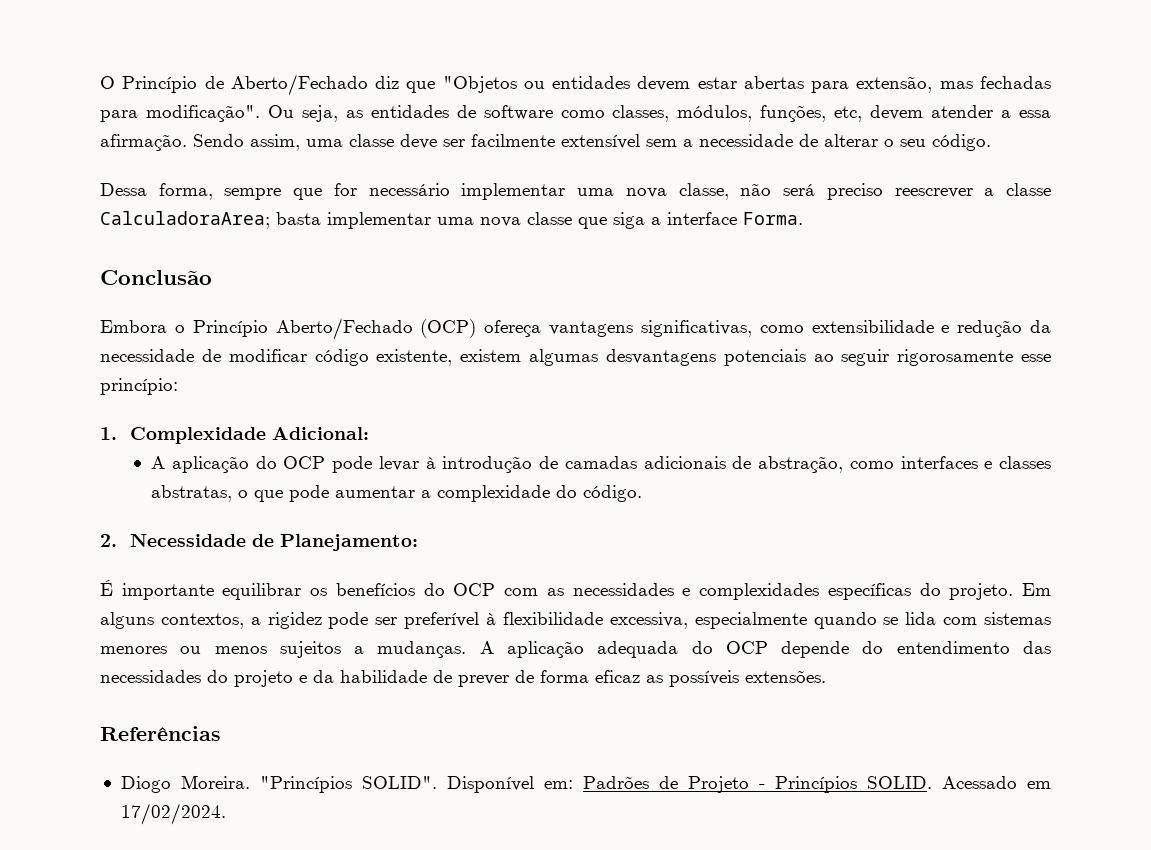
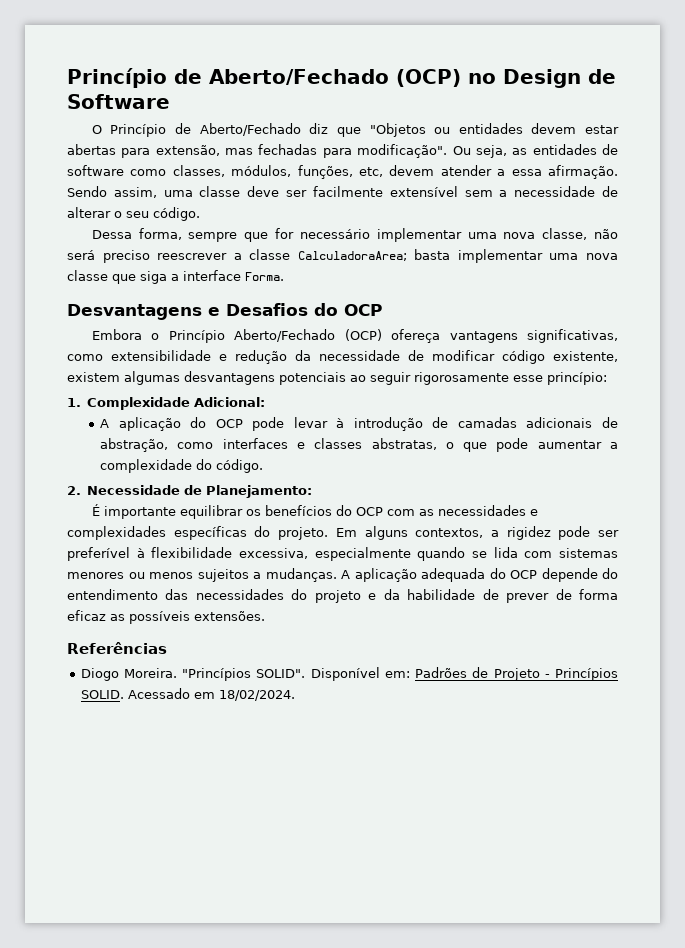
(100, 82) none -> [67,68,616,88] [67,94,170,109] Princípio de Aberto/Fechado (OCP) no Design de Software //
[100,270,212,285] Conclusão -> [67,303,382,320] Desvantagens e Desafios do OCP
[120,803,226,825] 17/02/2024. -> [218,690,295,701] 18/02/2024.

